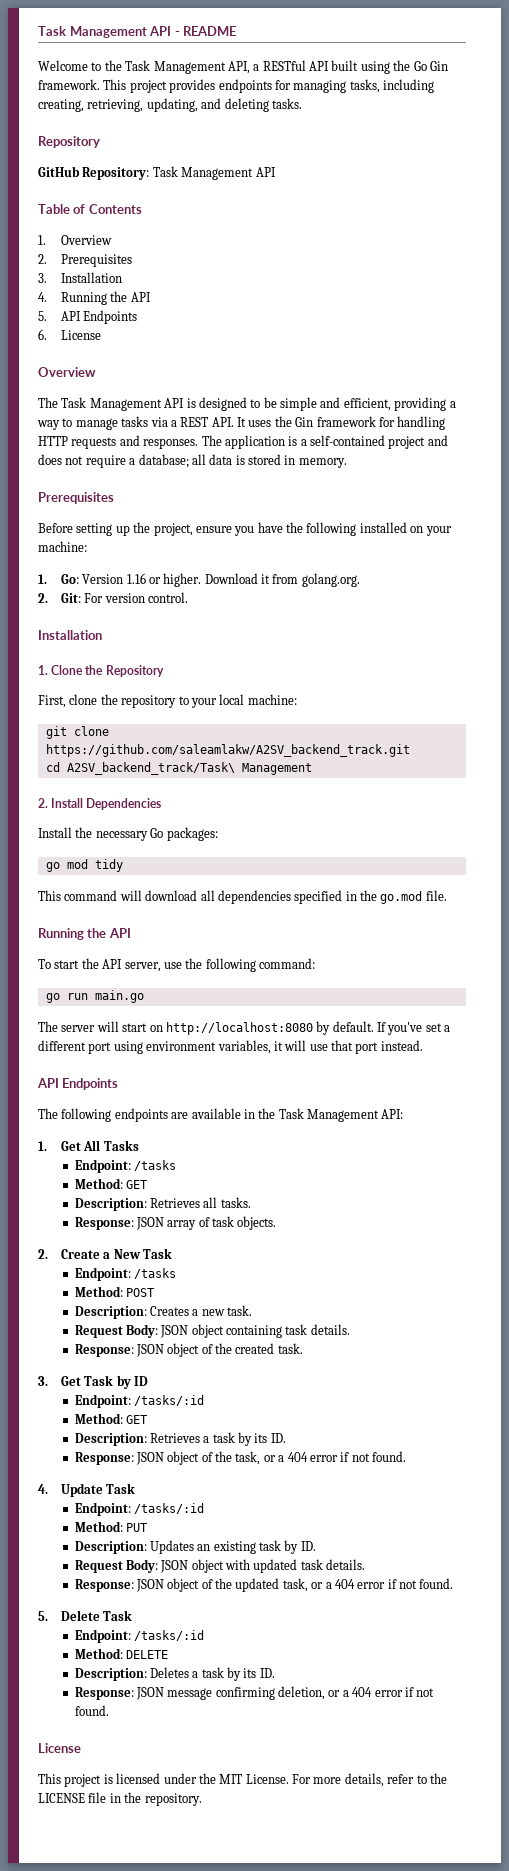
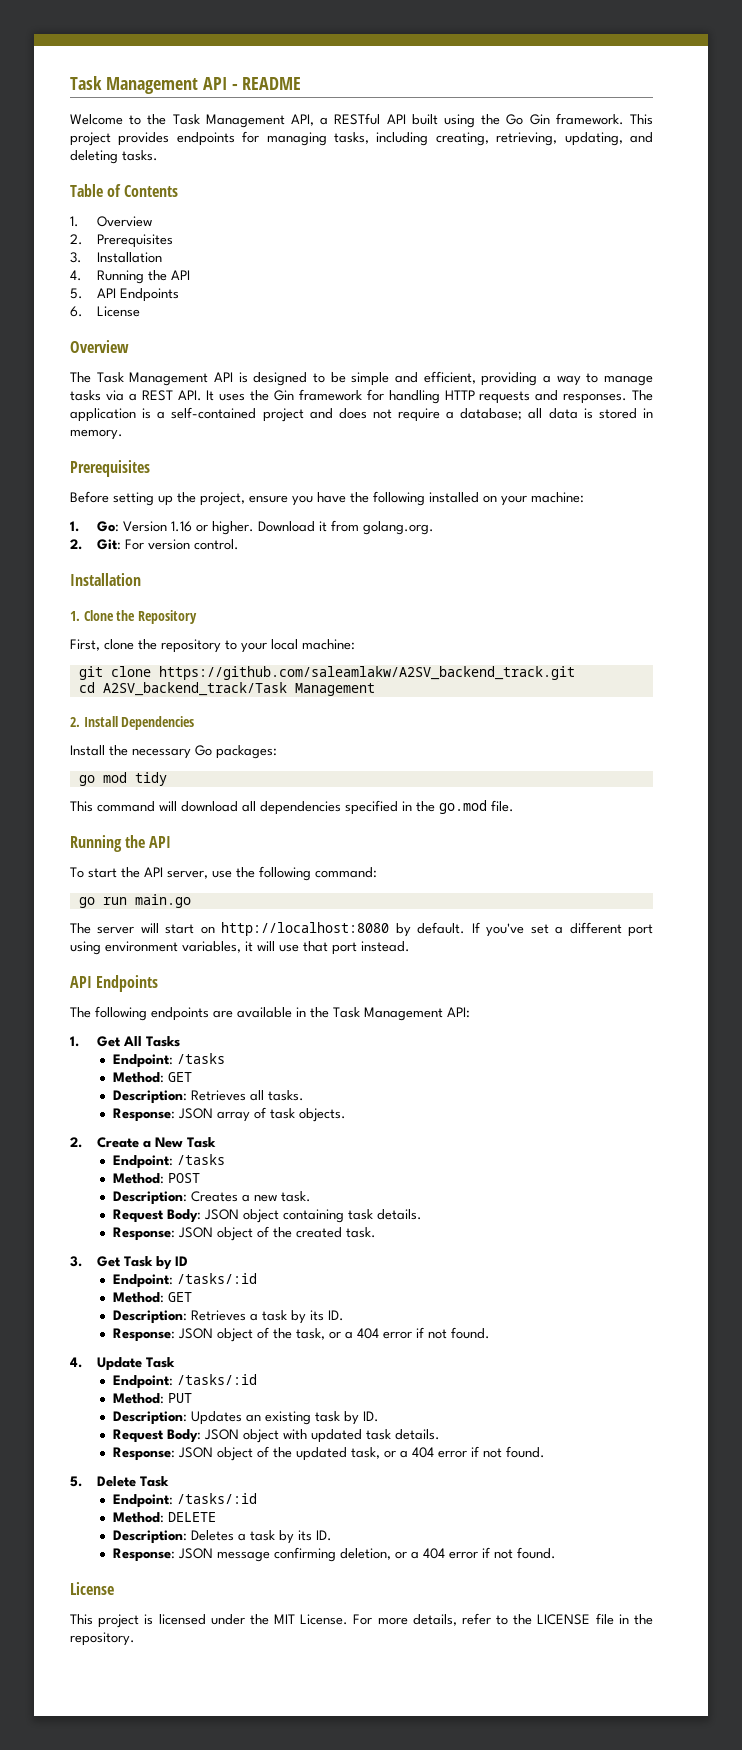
[38,136,100,148] [38,166,276,180] // Repository // GitHub Repository: Task Management API -> (158, 155) none
[66,762,235,775] A2SV_backend_track/Task\ -> [102,682,287,696] A2SV_backend_track/Task

